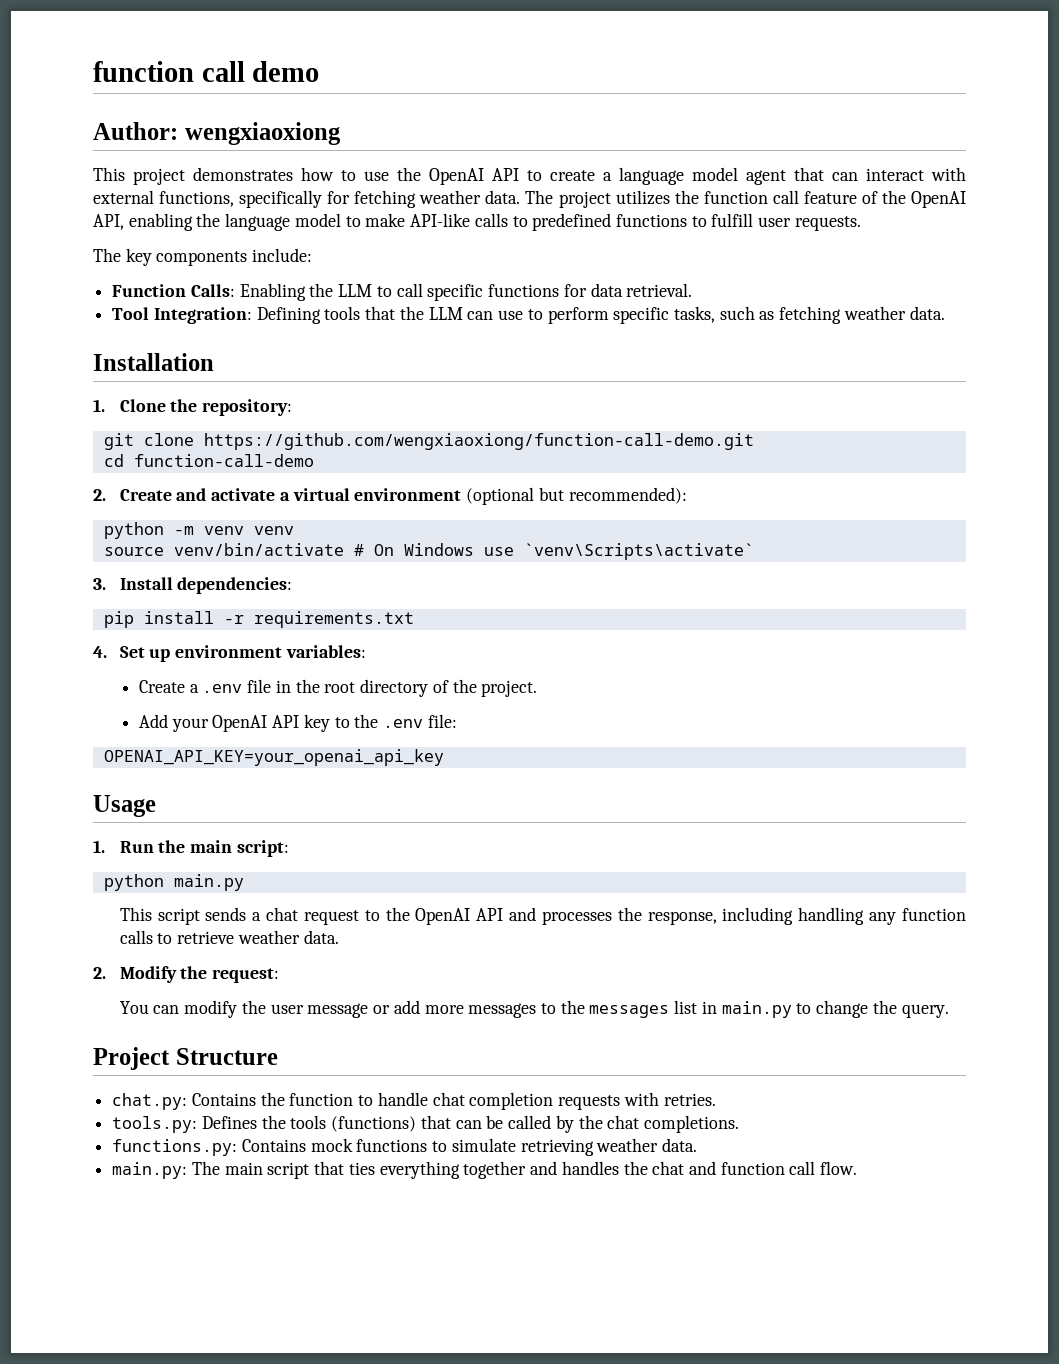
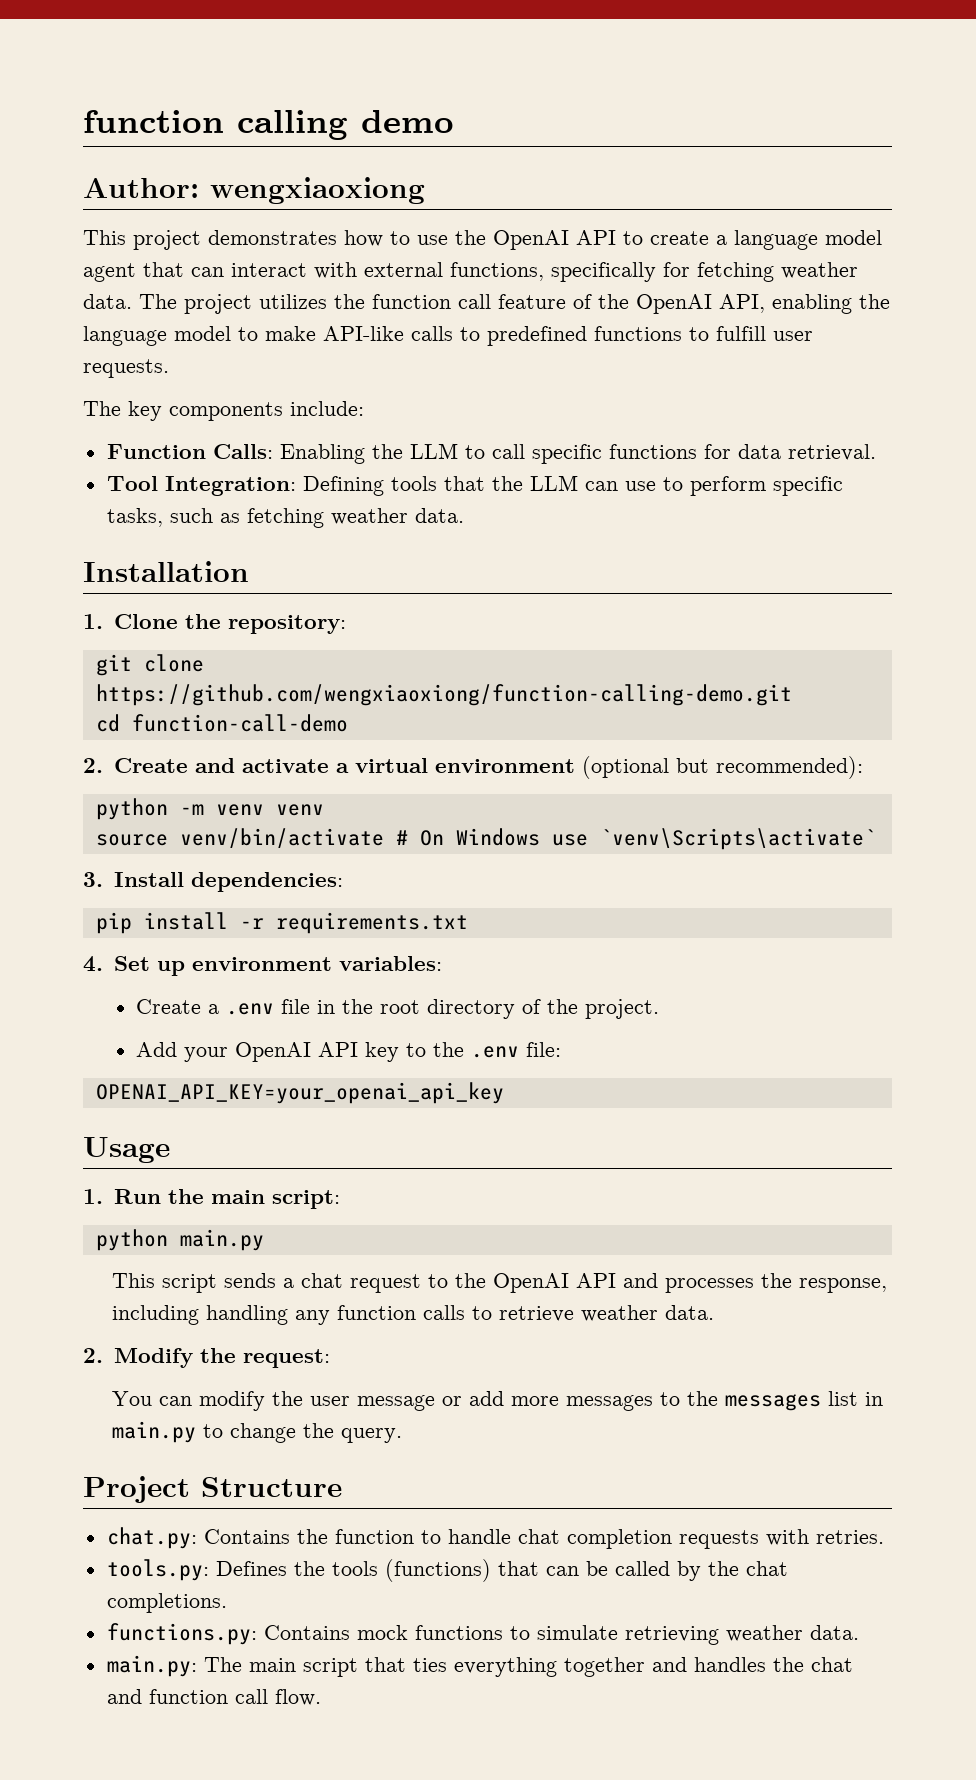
[93,61,245,82] function call -> [83,110,348,140] function calling
[203,433,754,450] https://github.com/wengxiaoxiong/function-call-demo.git -> [95,684,792,706] https://github.com/wengxiaoxiong/function-calling-demo.git

